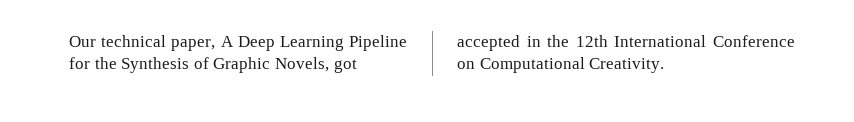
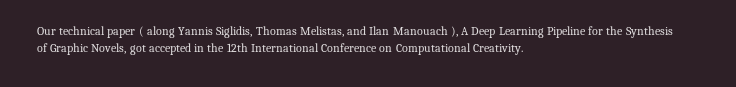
[171,39,216,51] paper, -> [107,26,458,38] paper ( along Yannis Siglidis, Thomas Melistas, and Ilan Manouach ),

